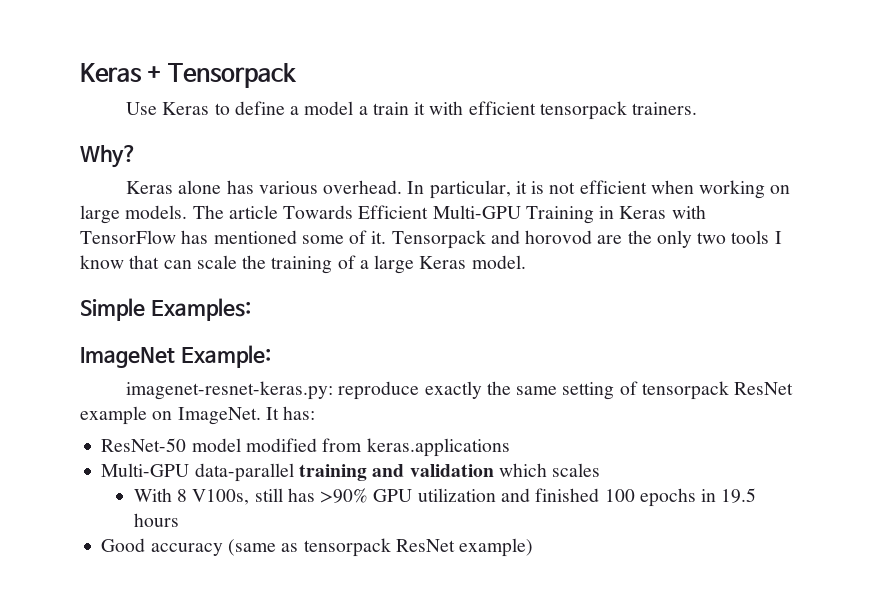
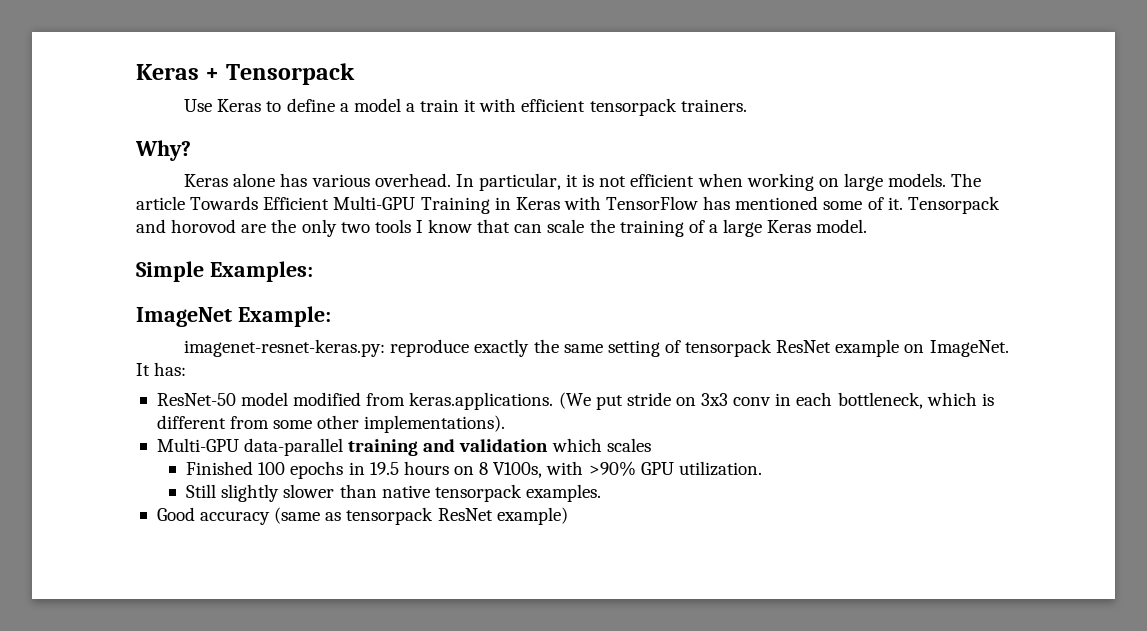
[366,438,510,457] keras.applications -> [409,392,994,410] [156,415,506,433] keras.applications. (We put stride on 3x3 conv in each bottleneck, which is different from some other implementations).
[133,488,600,505] With 8 V100s, still has >90% GPU utilization and finished -> [186,461,254,475] Finished
(179, 520) none -> [453,461,762,478] [186,484,601,502] on 8 V100s, with >90% GPU utilization. // Still slightly slower than native tensorpack examples.

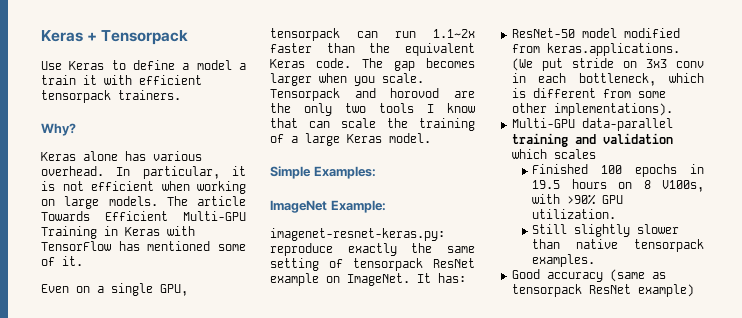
(903, 203) none -> [41,283,188,296] [270,28,475,41] [270,43,475,56] [270,58,475,71] [270,73,424,86] // Even on a single GPU, tensorpack can run 1.1~2x faster than the equivalent Keras code. The gap becomes larger when you scale.

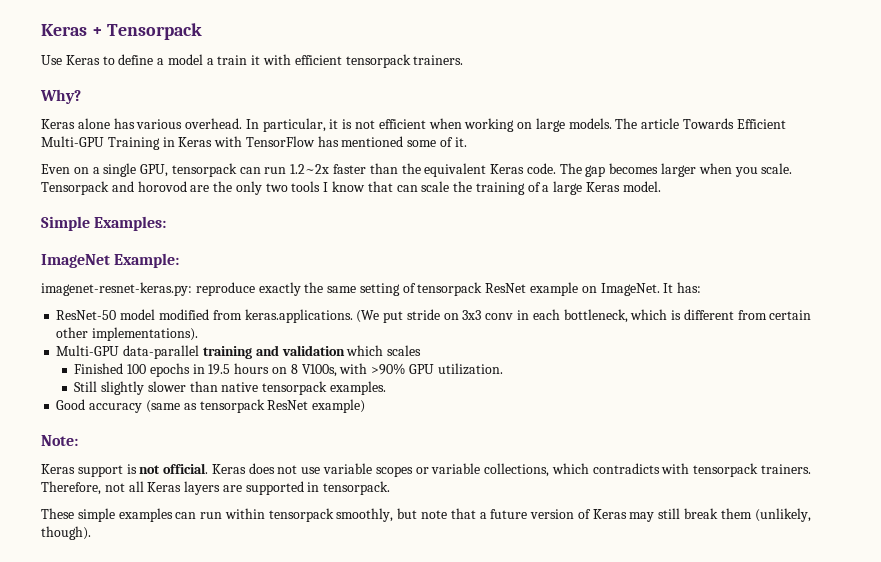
[433,29,475,38] 1.1~2x -> [290,164,330,174] 1.2~2x
[637,91,666,98] some -> [769,310,812,320] certain
(694, 290) none -> [41,435,78,446] [41,463,812,477] [41,481,391,495] [41,508,811,522] [41,526,91,540] // Note: // Keras support is not official. Keras does not use variable scopes or variable collections, which contradicts with tensorpack trainers. Therefore, not all Keras layers are supported in tensorpack. // These simple examples can run within tensorpack smoothly, but note that a future version of Keras may still break them (unlikely, though).

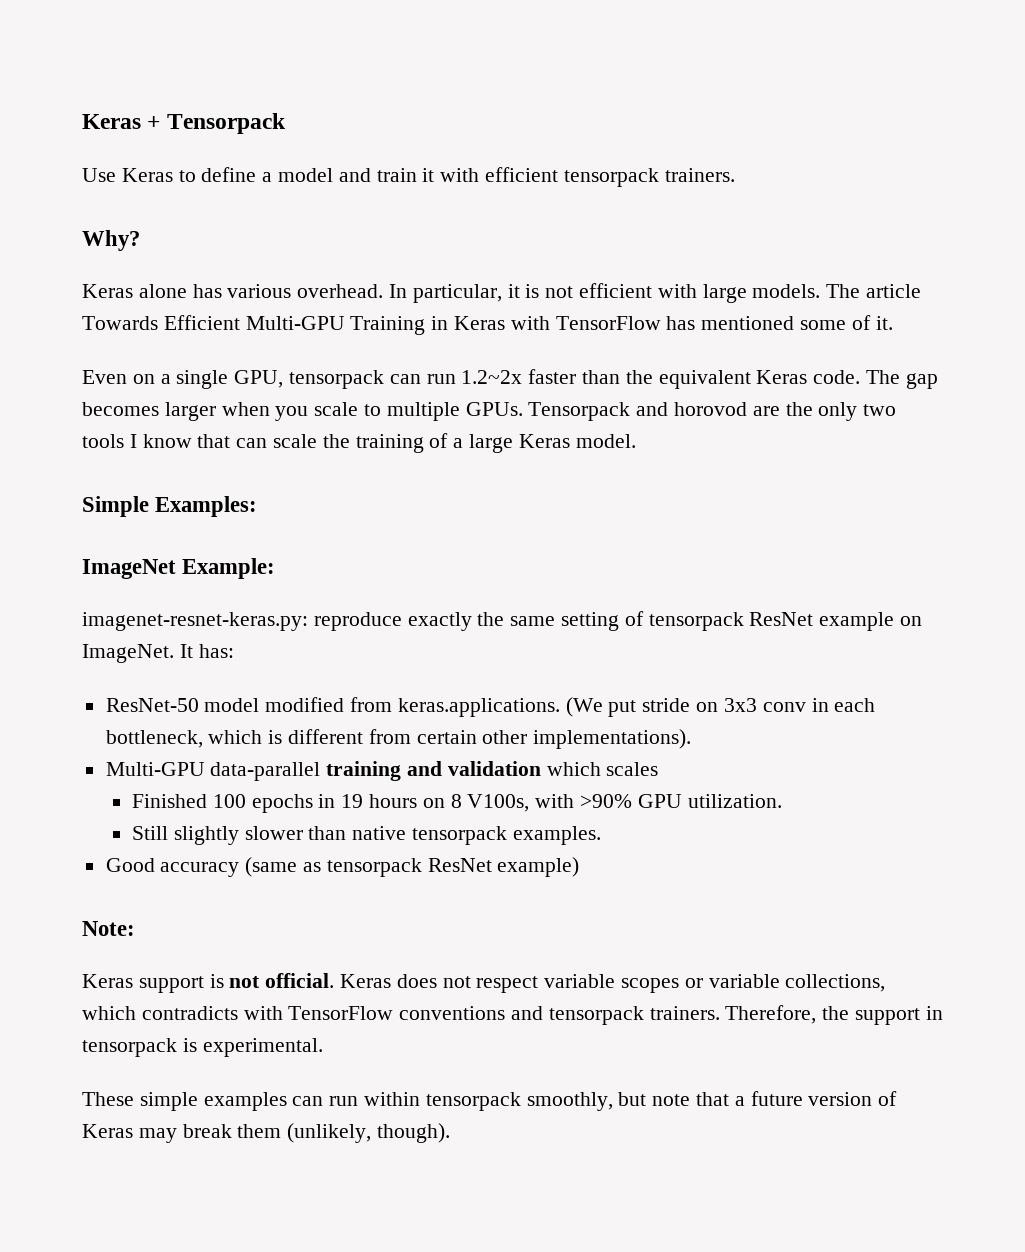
[206,58,214,65] a -> [338,168,371,182] and
[428,118,533,132] when working on -> [657,284,697,298] with
[761,163,793,174] scale. -> [314,402,523,421] scale to multiple GPUs.
[208,364,231,375] 19.5 -> [341,794,364,808] 19
[301,467,321,474] use -> [476,976,539,993] respect
[693,463,812,477] [41,481,391,495] tensorpack trainers. Therefore, not all Keras layers are supported in tensorpack. -> [288,1005,943,1025] [82,1038,323,1057] TensorFlow conventions and tensorpack trainers. Therefore, the support in tensorpack is experimental.
[658,508,681,519] still -> (177, 1135) none

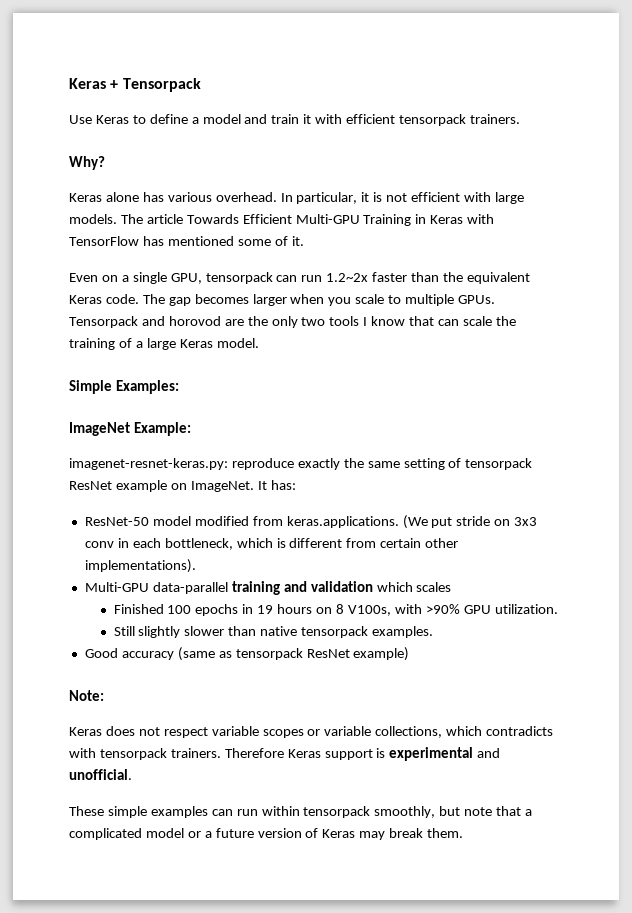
[138,973,392,993] support is not official. Keras -> (102, 731) none
[288,1005,943,1025] [82,1038,323,1057] TensorFlow conventions and tensorpack trainers. Therefore, the support in tensorpack is experimental. -> [99,747,501,761] [69,769,132,780] tensorpack trainers. Therefore Keras support is experimental and unofficial.
(745, 1101) none -> [69,828,212,840] complicated model or a
[237,1123,451,1143] them (unlikely, though). -> [427,828,464,838] them.

